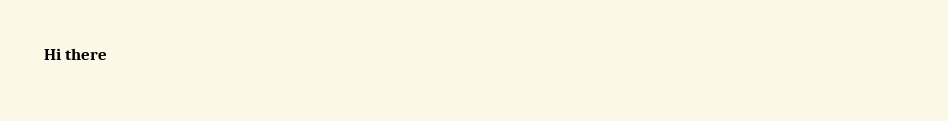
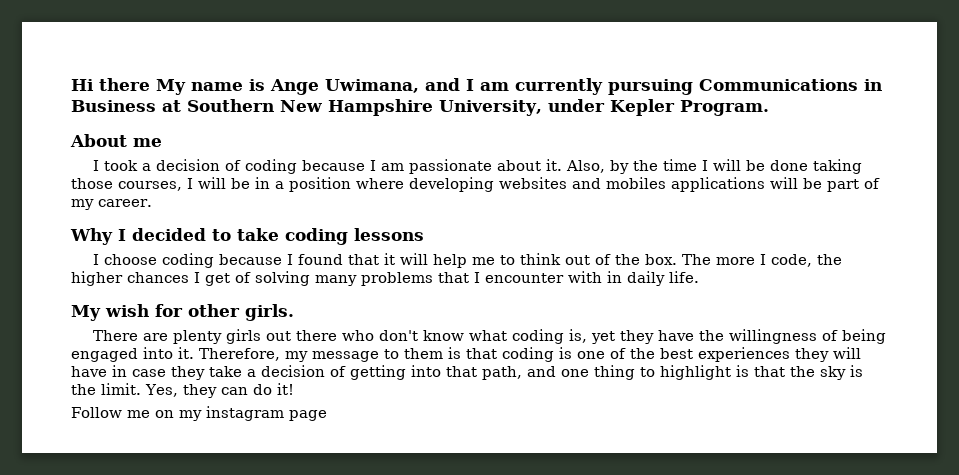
(108, 54) none -> [156,78,882,95] [71,99,769,116] [70,134,162,147] [92,159,862,174] [71,177,880,192] [71,199,152,210] [70,228,424,245] [92,253,842,268] [71,271,699,286] [71,304,294,321] [92,329,886,344] [71,347,861,362] [71,365,863,380] [71,383,294,398] [71,406,327,421] My name is Ange Uwimana, and I am currently pursuing Communications in Business at Southern New Hampshire University, under Kepler Program. // About me // I took a decision of coding because I am passionate about it. Also, by the time I will be done taking those courses, I will be in a position where developing websites and mobiles applications will be part of my career. // Why I decided to take coding lessons // I choose coding because I found that it will help me to think out of the box. The more I code, the higher chances I get of solving many problems that I encounter with in daily life. // My wish for other girls. // There are plenty girls out there who don't know what coding is, yet they have the willingness of being engaged into it. Therefore, my message to them is that coding is one of the best experiences they will have in case they take a decision of getting into that path, and one thing to highlight is that the sky is the limit. Yes, they can do it! // Follow me on my instagram page

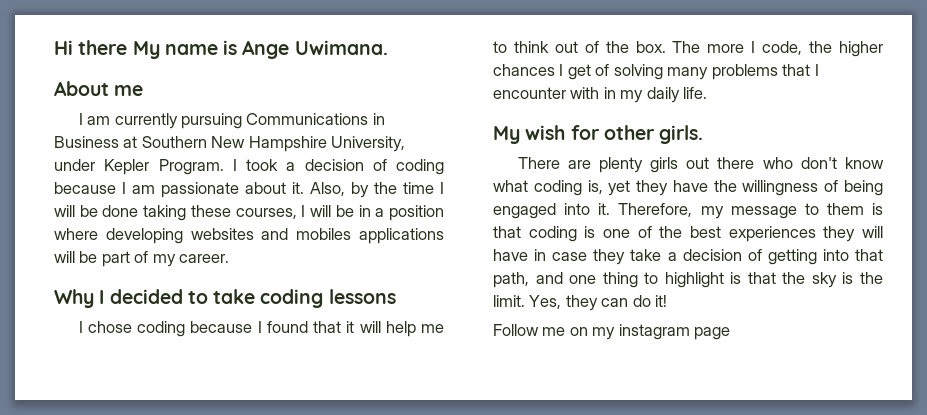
[325,78,460,93] Uwimana, and -> [294,40,388,55] [54,81,144,96] Uwimana. // About me //
[70,134,162,147] // About me // -> (224, 167) none
[71,178,113,189] those -> [190,205,231,217] these
[103,254,157,265] choose -> [87,321,132,333] chose
(622, 277) none -> [620,90,644,103] my

